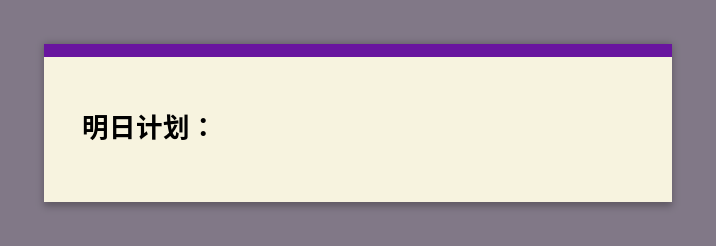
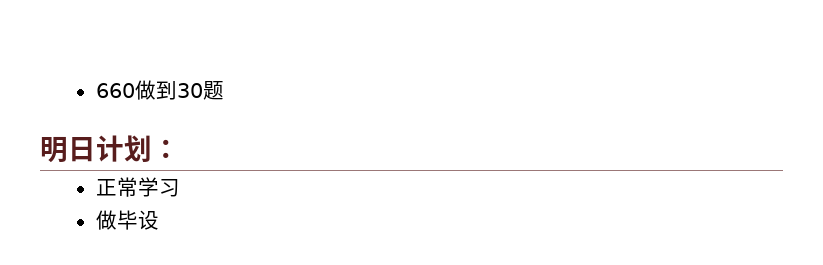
(82, 128) none -> [95,80,224,100] 660做到30题 //
(217, 127) none -> [95,177,180,197] [95,210,159,230] // 正常学习 // 做毕设

